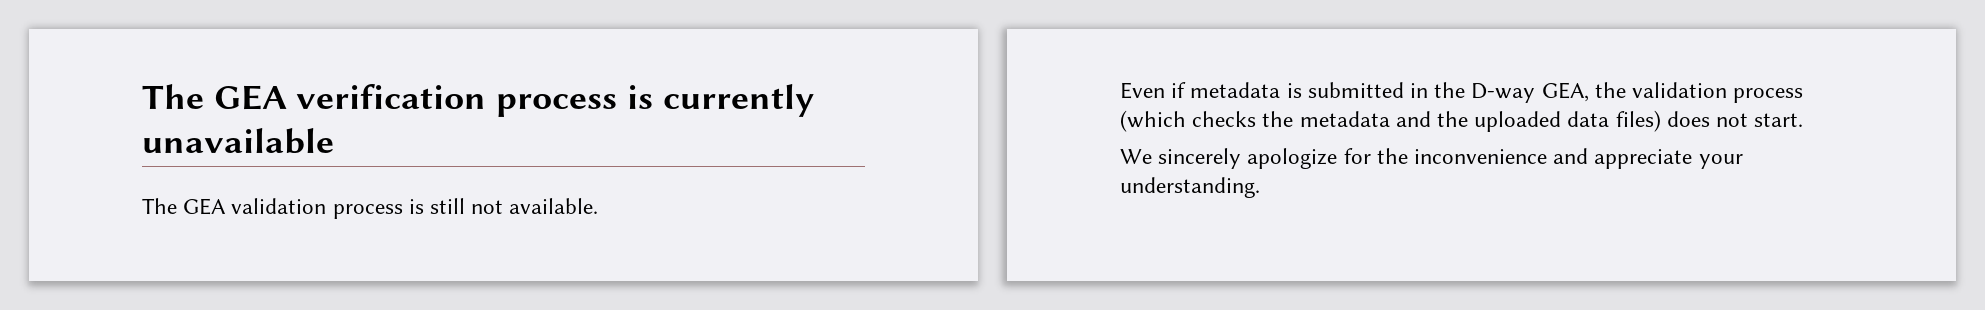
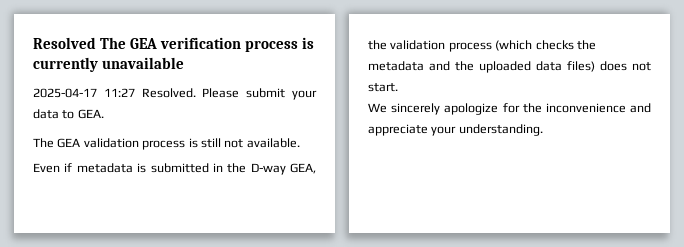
(142, 96) none -> [33,37,96,49] Resolved
(334, 141) none -> [33,88,317,100] [33,109,104,119] // 2025-04-17 11:27 Resolved. Please submit your data to GEA.

